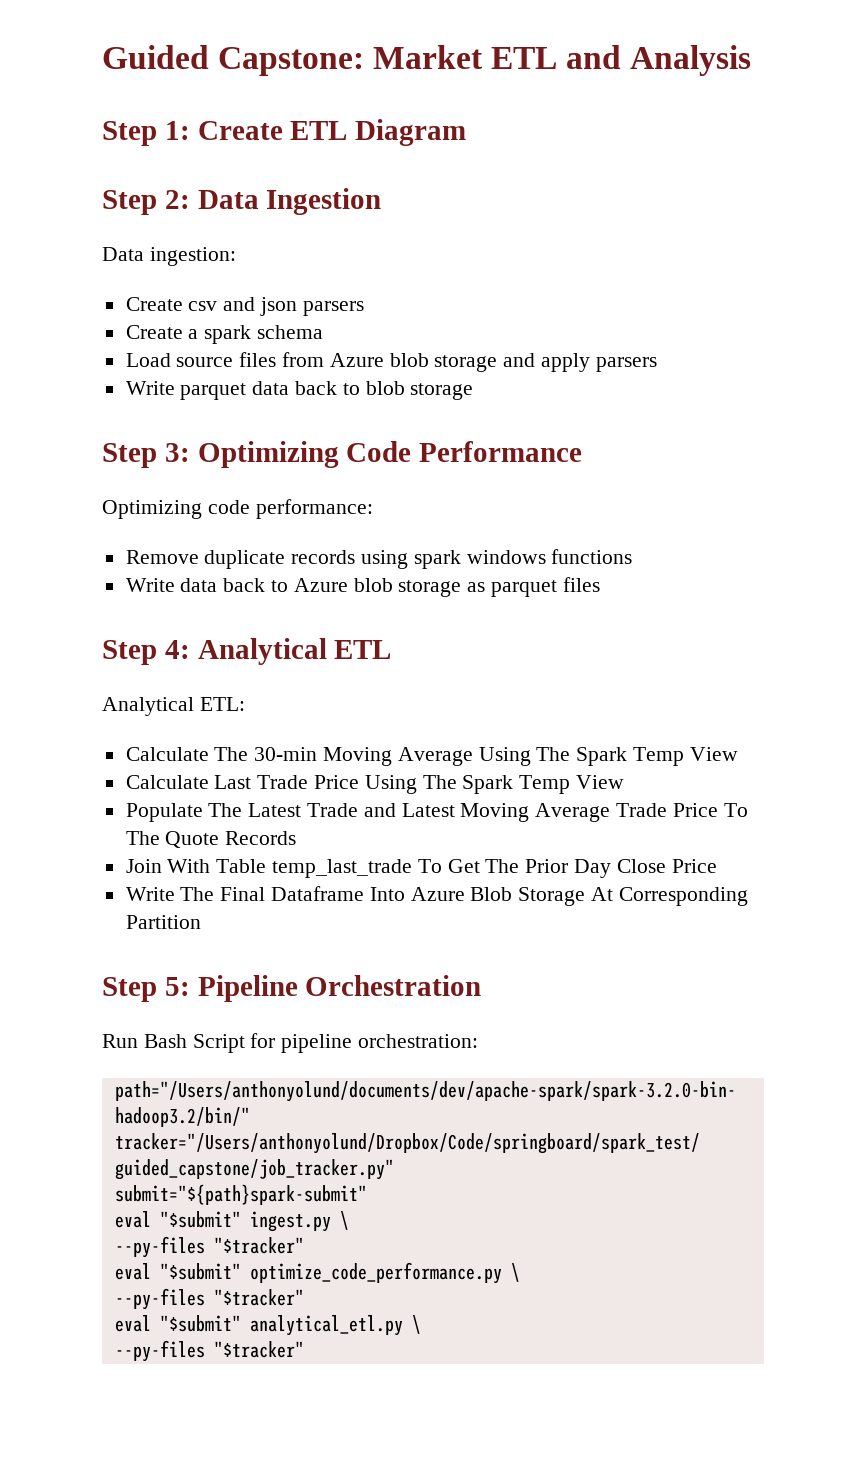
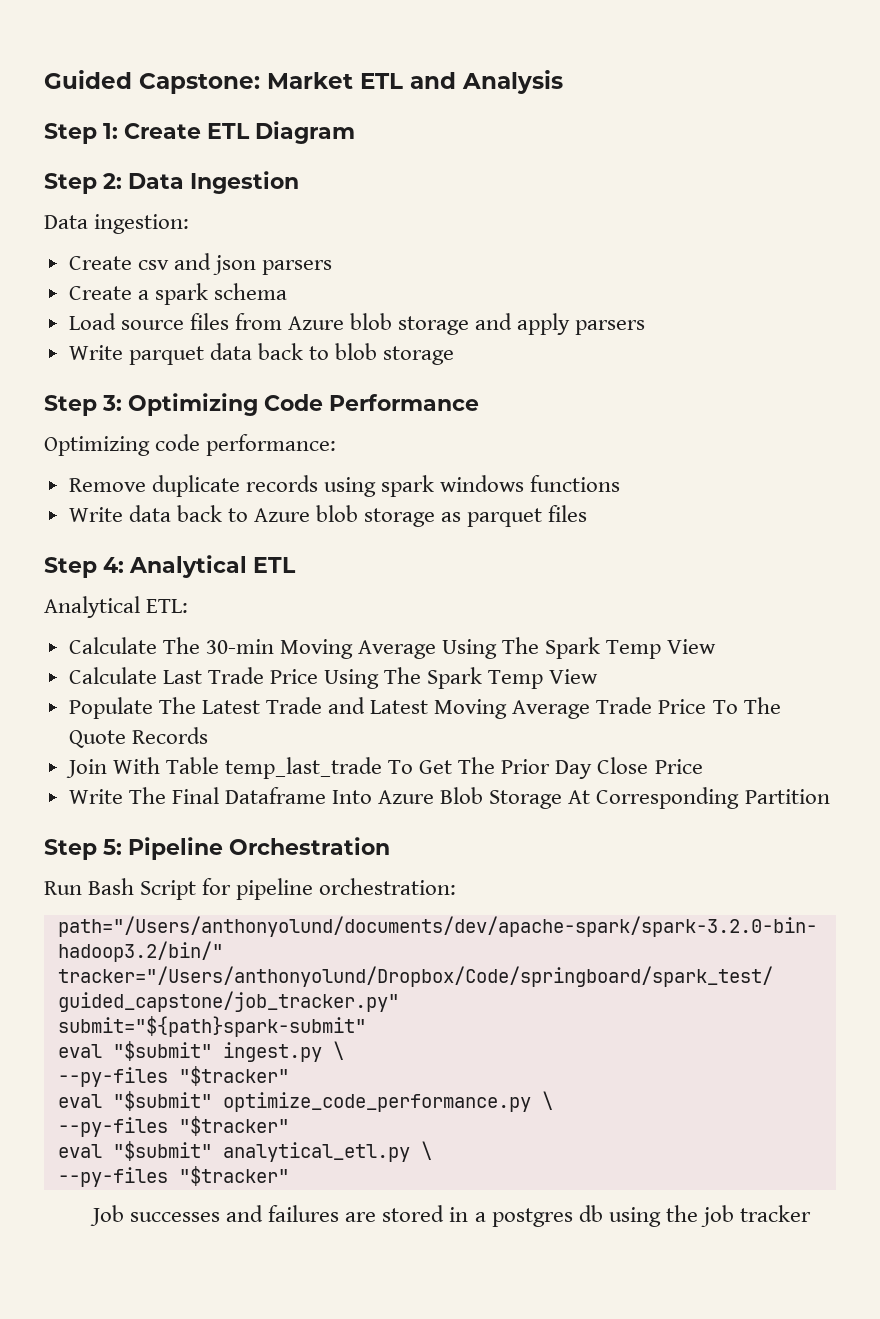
(304, 1349) none -> [90,1205,812,1227] // Job successes and failures are stored in a postgres db using the job tracker

